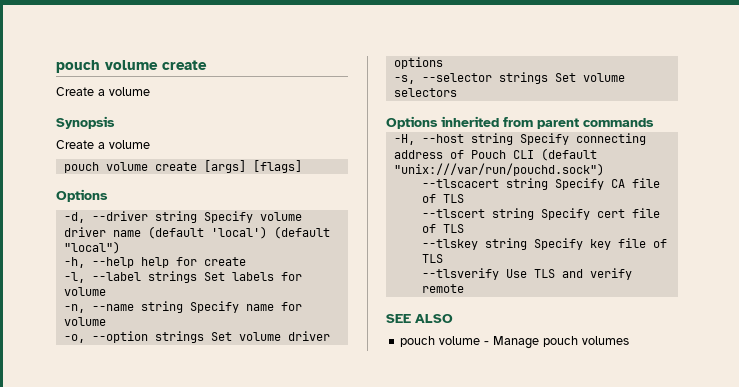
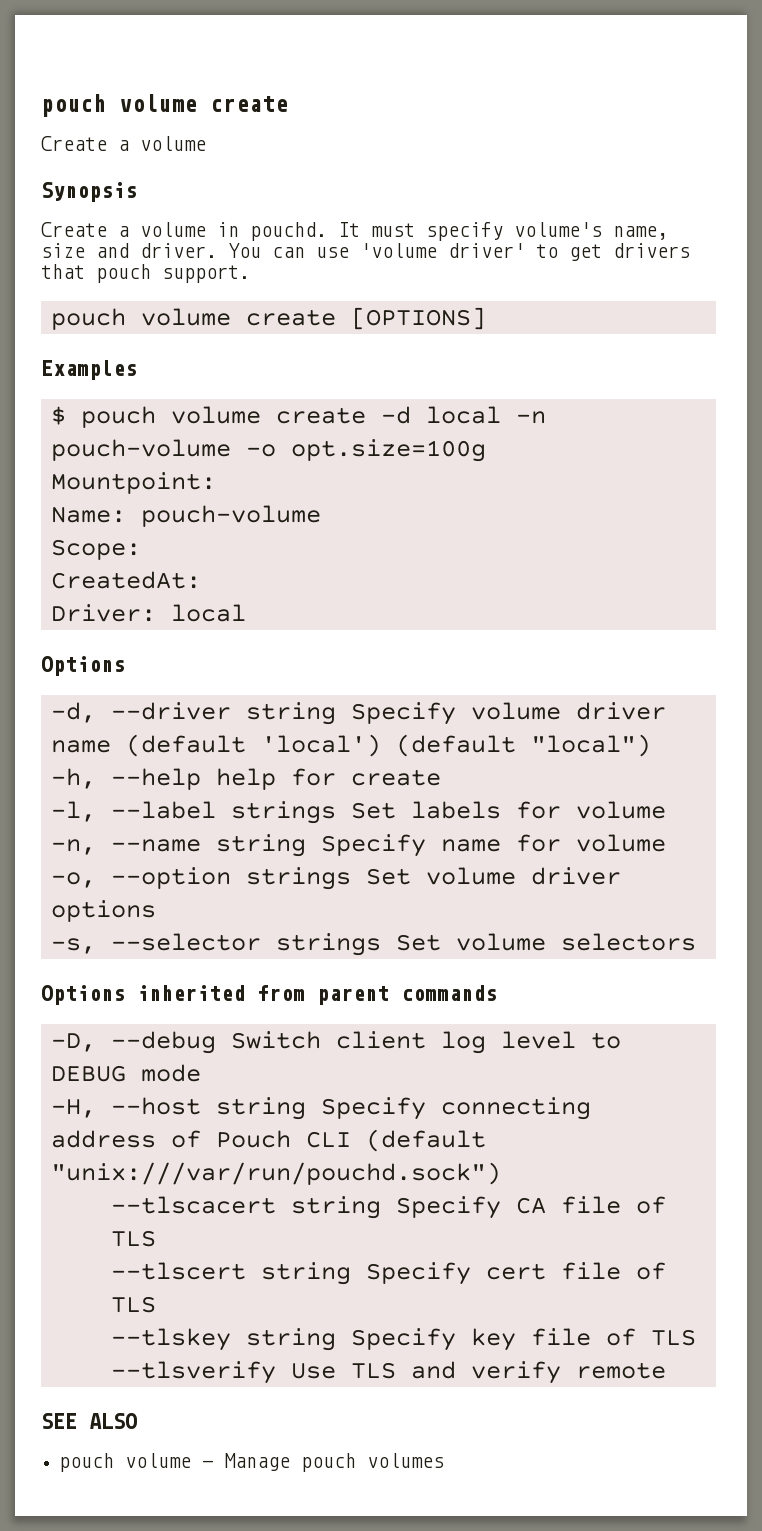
[63,160,302,173] // pouch volume create [args] [flags] -> [217,222,668,241] [41,243,690,261] [41,264,250,283] [50,307,486,330] [41,360,137,380] [50,406,546,428] [50,439,486,462] [50,472,216,494] [50,505,321,527] [50,539,141,560] [50,571,201,589] [50,604,246,622] in pouchd. It must specify volume's name, size and driver. You can use 'volume driver' to get drivers that pouch support. // pouch volume create [OPTIONS] // Examples // $ pouch volume create -d local -n pouch-volume -o opt.size=100g // Mountpoint: // Name: pouch-volume // Scope: // CreatedAt: // Driver: local
(654, 122) none -> [50,1031,621,1054] [50,1064,201,1082] // -D, --debug Switch client log level to DEBUG mode

